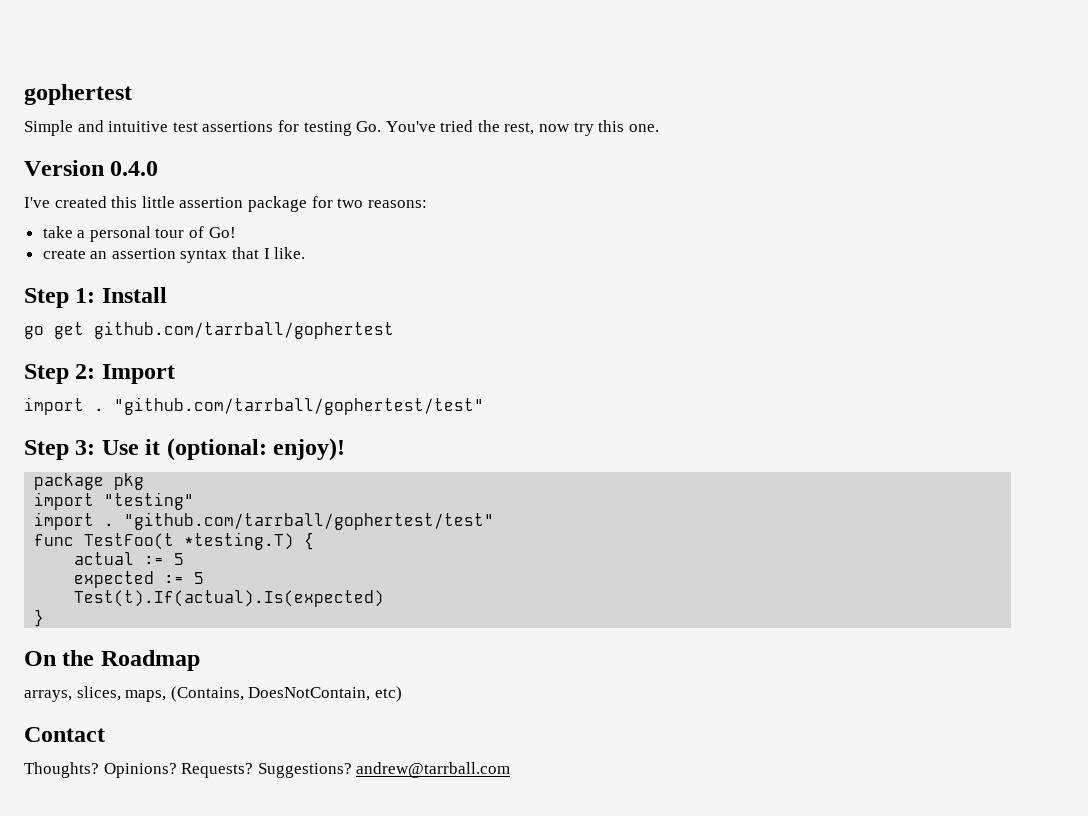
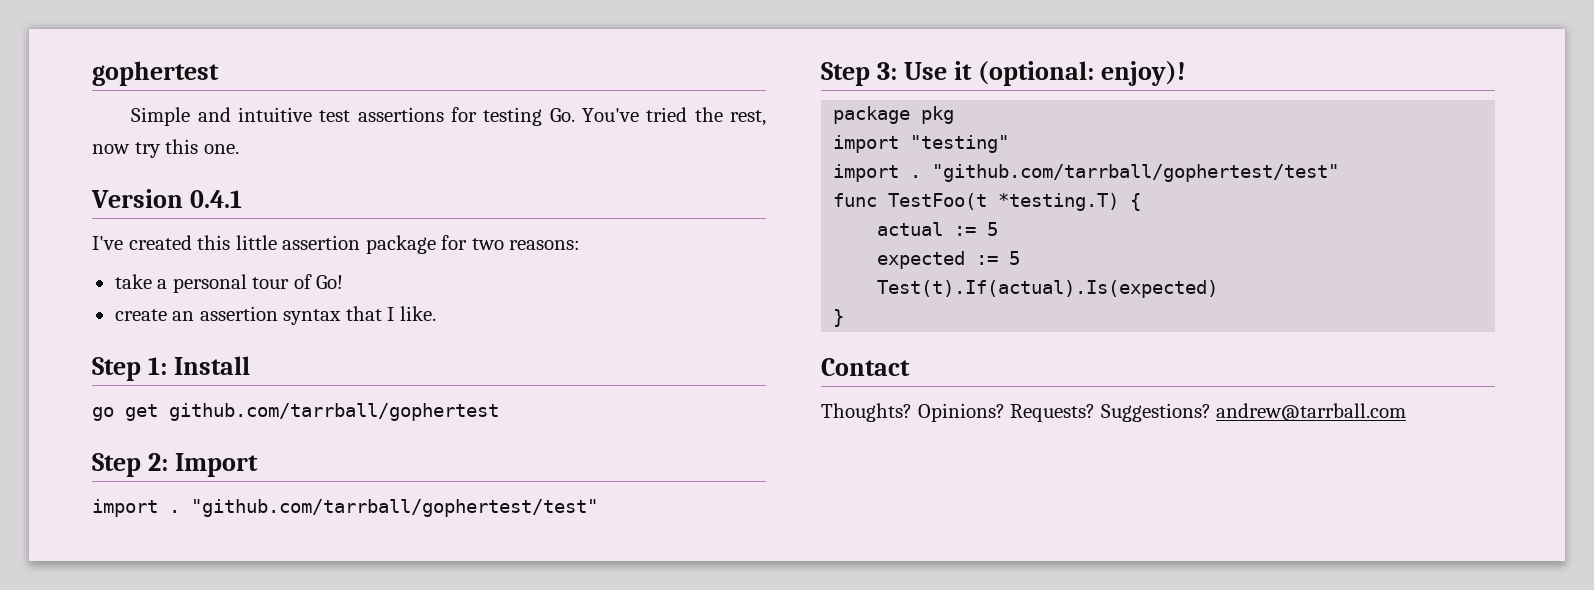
[110,161,159,176] 0.4.0 -> [190,190,243,208] 0.4.1
[24,650,200,671] [24,686,402,702] // On the Roadmap // arrays, slices, maps, (Contains, DoesNotContain, etc) -> (845, 318) none

